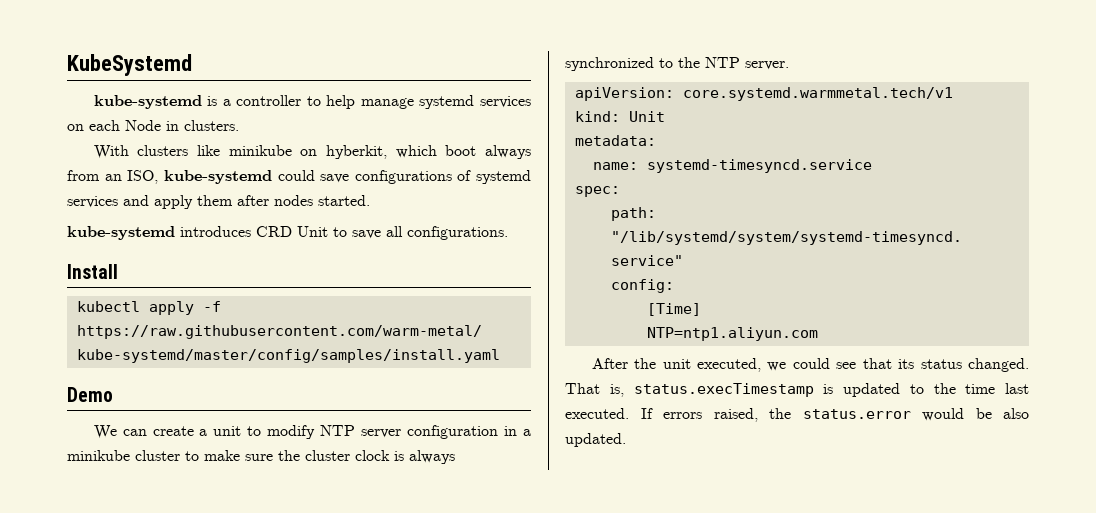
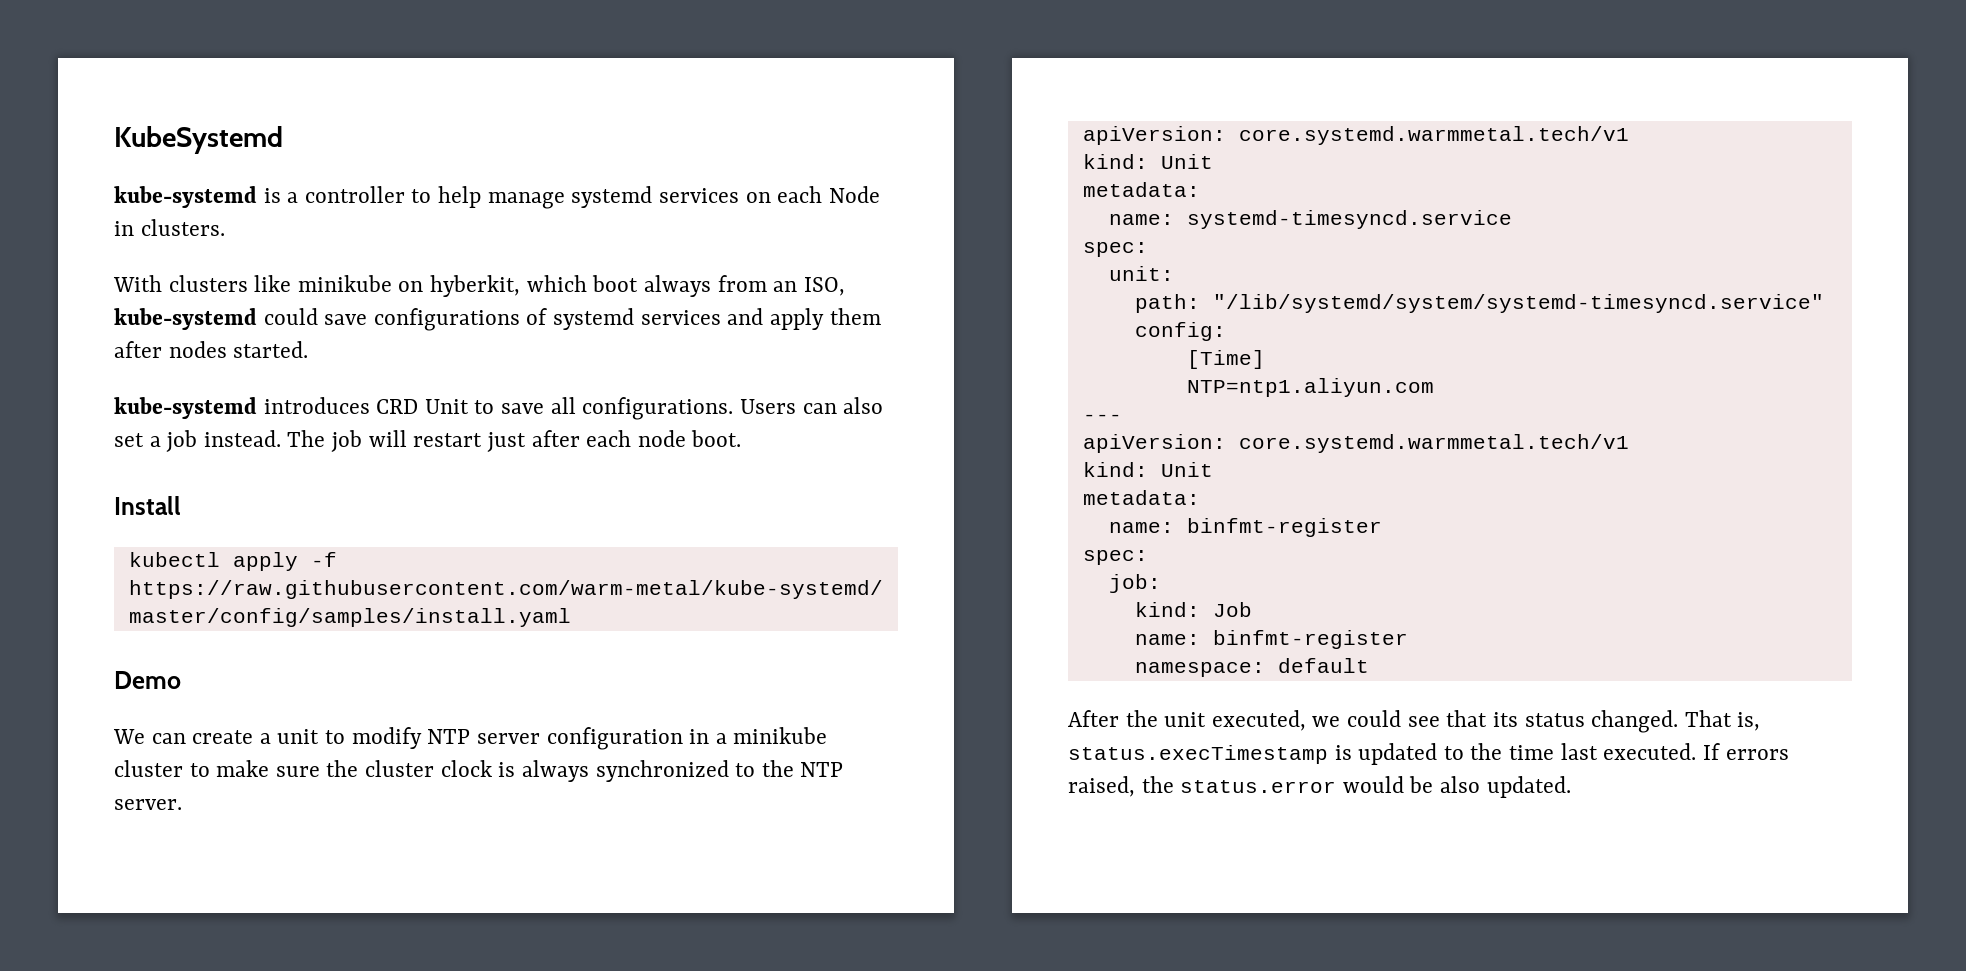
(508, 233) none -> [739,397,884,414] [114,430,742,452] Users can also set a job instead. The job will restart just after each node boot.
(620, 191) none -> [1108,266,1174,281] // unit:
(818, 334) none -> [1082,414,1122,421] [1082,434,1629,453] [1082,462,1213,477] [1082,490,1200,505] [1108,518,1382,537] [1082,550,1148,565] [1108,574,1161,593] [1134,602,1252,617] [1134,630,1408,649] [1134,658,1369,677] // --- // apiVersion: core.systemd.warmmetal.tech/v1 // kind: Unit // metadata: // name: binfmt-register // spec: // job: // kind: Job // name: binfmt-register // namespace: default

